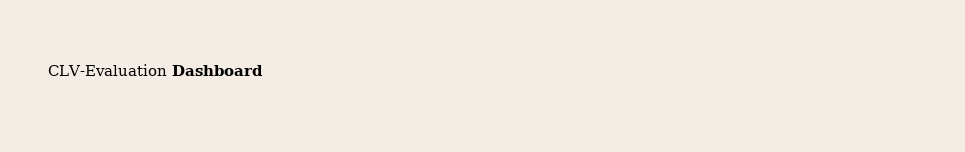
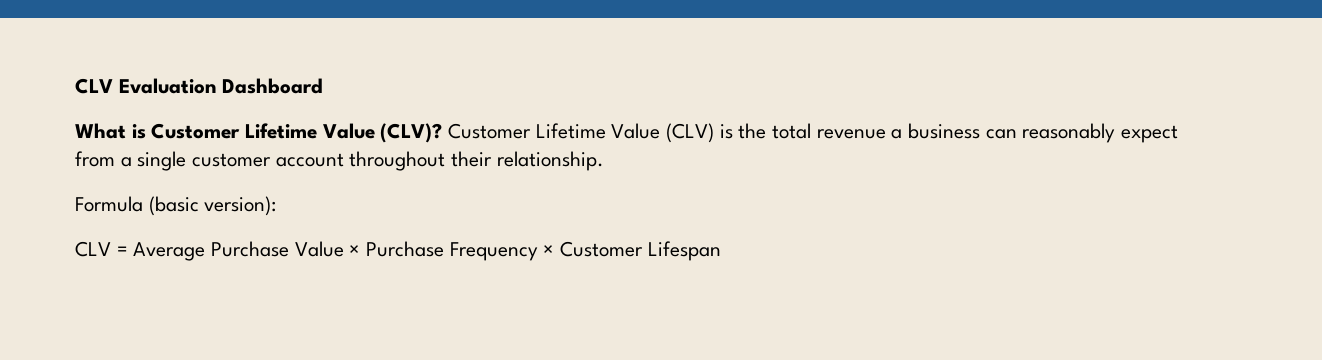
[48,64,167,76] CLV-Evaluation -> [75,78,217,94] CLV Evaluation
(263, 70) none -> [75,123,1179,143] [75,151,604,171] [75,196,277,216] [75,241,721,261] // What is Customer Lifetime Value (CLV)? Customer Lifetime Value (CLV) is the total revenue a business can reasonably expect from a single customer account throughout their relationship. // Formula (basic version): // CLV = Average Purchase Value × Purchase Frequency × Customer Lifespan

